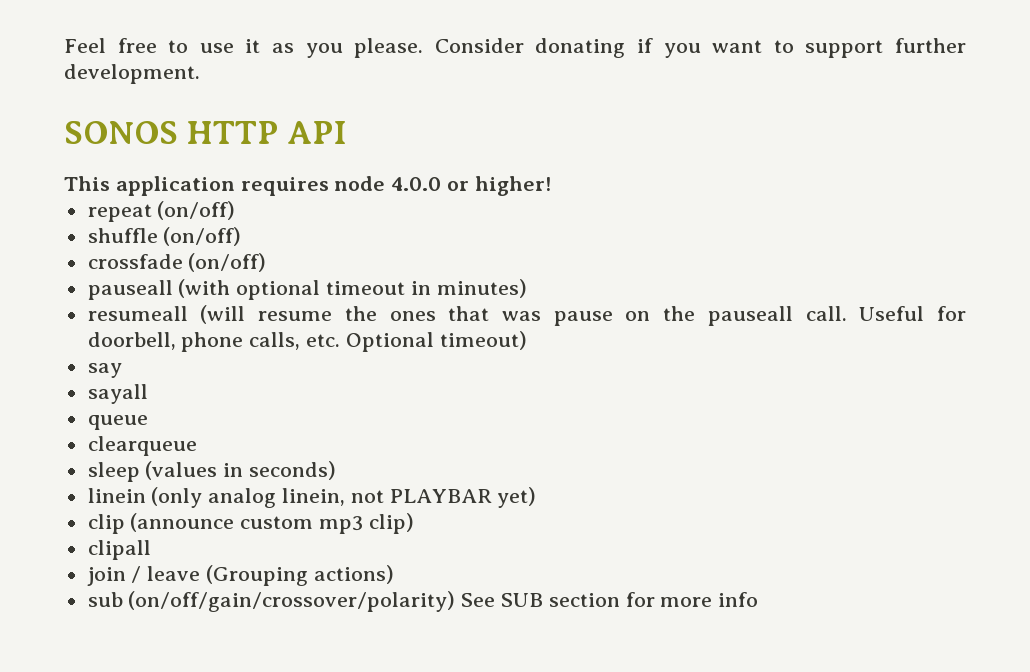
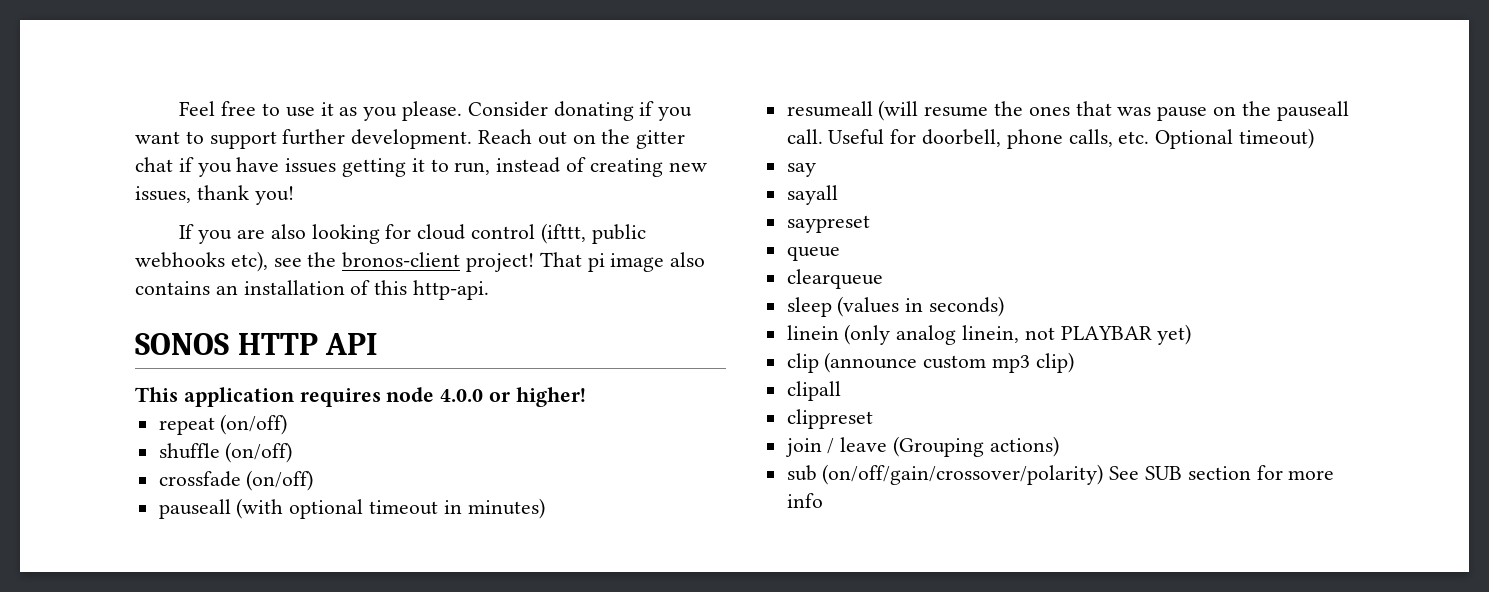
(200, 74) none -> [478,129,686,149] [135,157,707,177] [135,185,294,205] [179,223,646,244] [135,251,706,272] [135,280,490,300] Reach out on the gitter chat if you have issues getting it to run, instead of creating new issues, thank you! // If you are also looking for cloud control (ifttt, public webhooks etc), see the bronos-client project! That pi image also contains an installation of this http-api.
(148, 394) none -> [786,215,870,233] // saypreset
(151, 550) none -> [786,409,873,429] // clippreset

